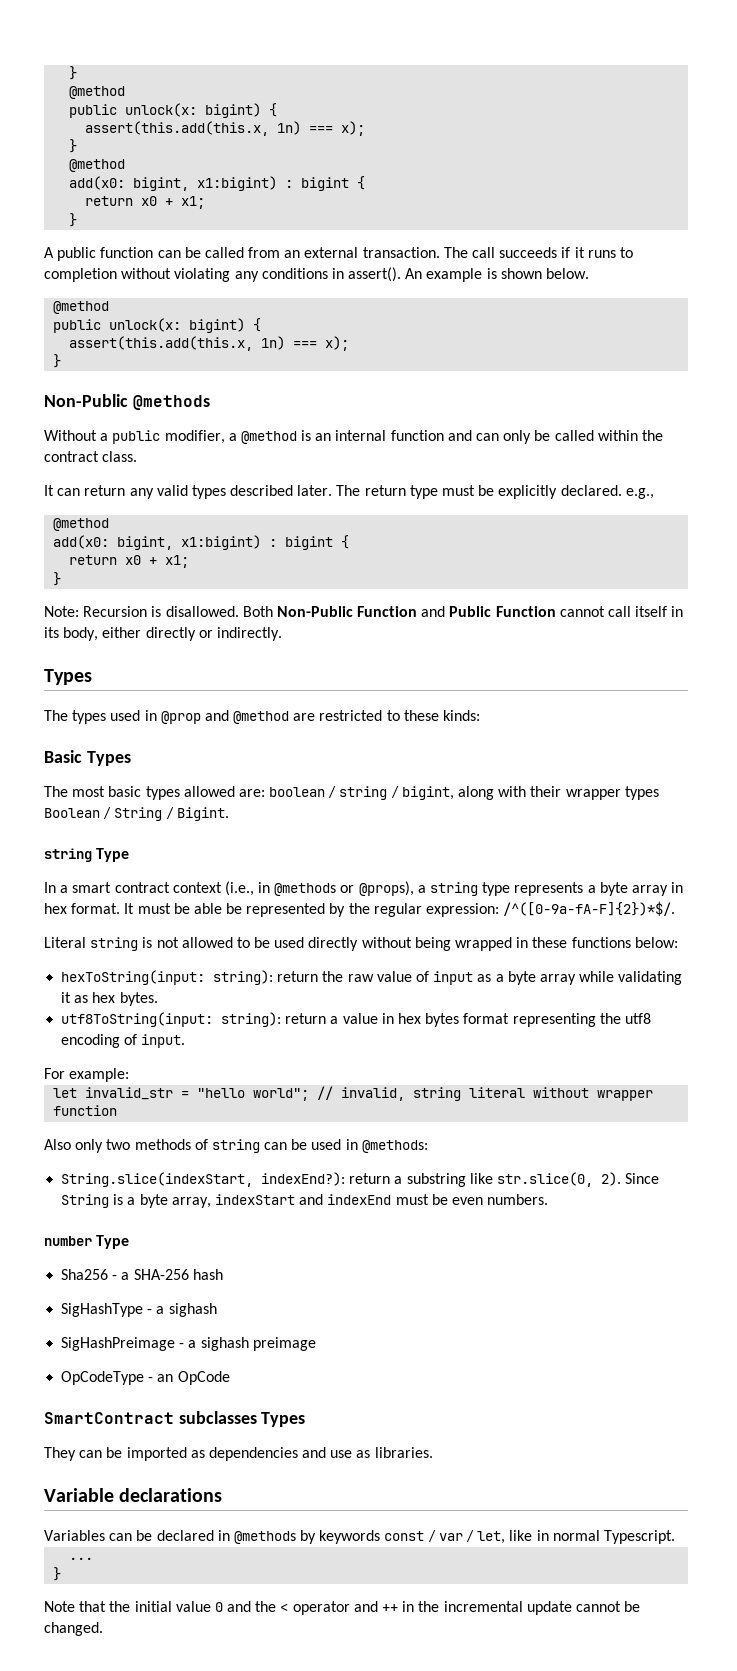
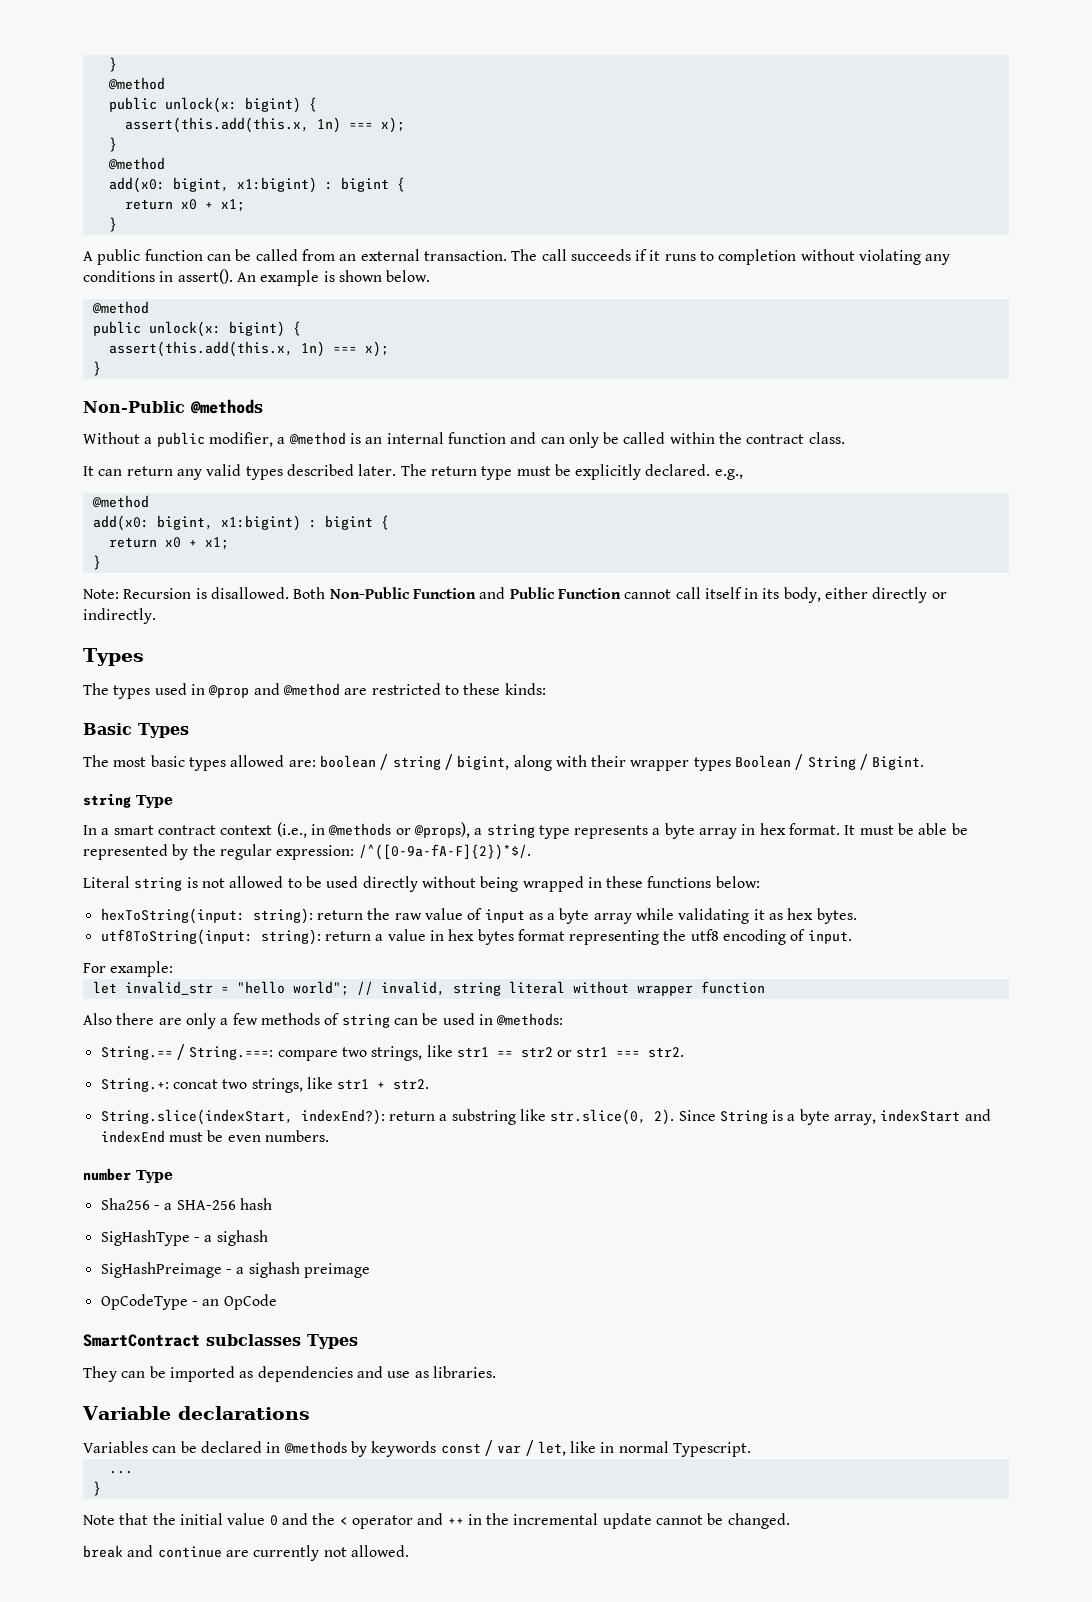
[75,1139,131,1153] only two -> [116,1013,258,1029] there are only a few
(428, 1146) none -> [100,1044,685,1061] [100,1077,430,1093] // String.== / String.===: compare two strings, like str1 == str2 or str1 === str2. // String.+: concat two strings, like str1 + str2.
(103, 1629) none -> [83,1545,409,1561] // break and continue are currently not allowed.

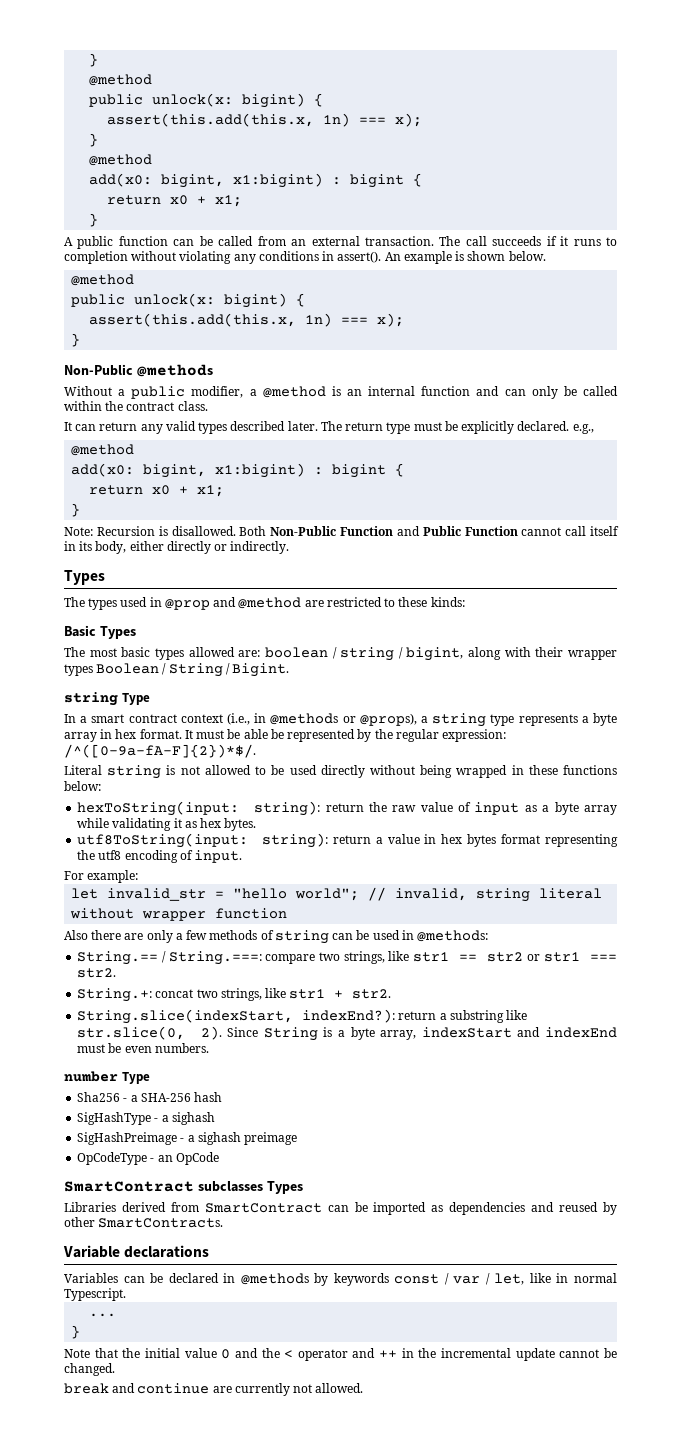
[83,1366,117,1382] They -> [64,1202,322,1213] Libraries derived from SmartContract
[387,1366,496,1378] use as libraries. -> [559,1202,618,1215] [64,1217,224,1228] reused by other SmartContracts.

